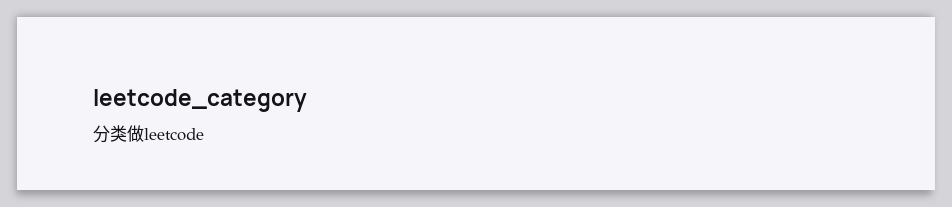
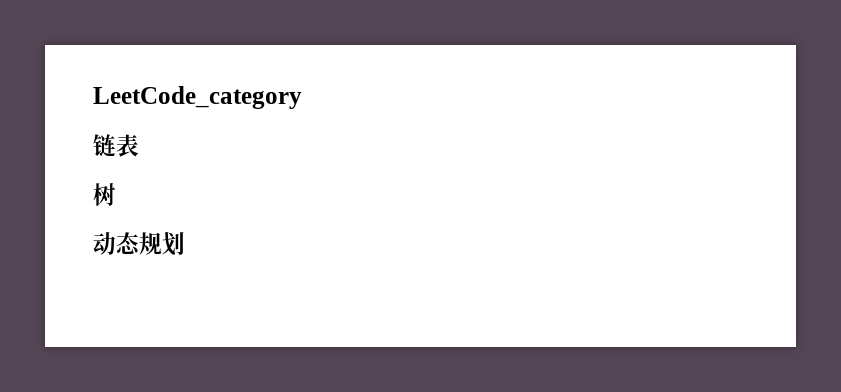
[93,89,307,112] [93,125,204,143] leetcode_category // 分类做leetcode -> [93,86,302,109] [93,134,139,157] [93,183,116,206] [93,232,185,256] LeetCode_category // 链表 // 树 // 动态规划

